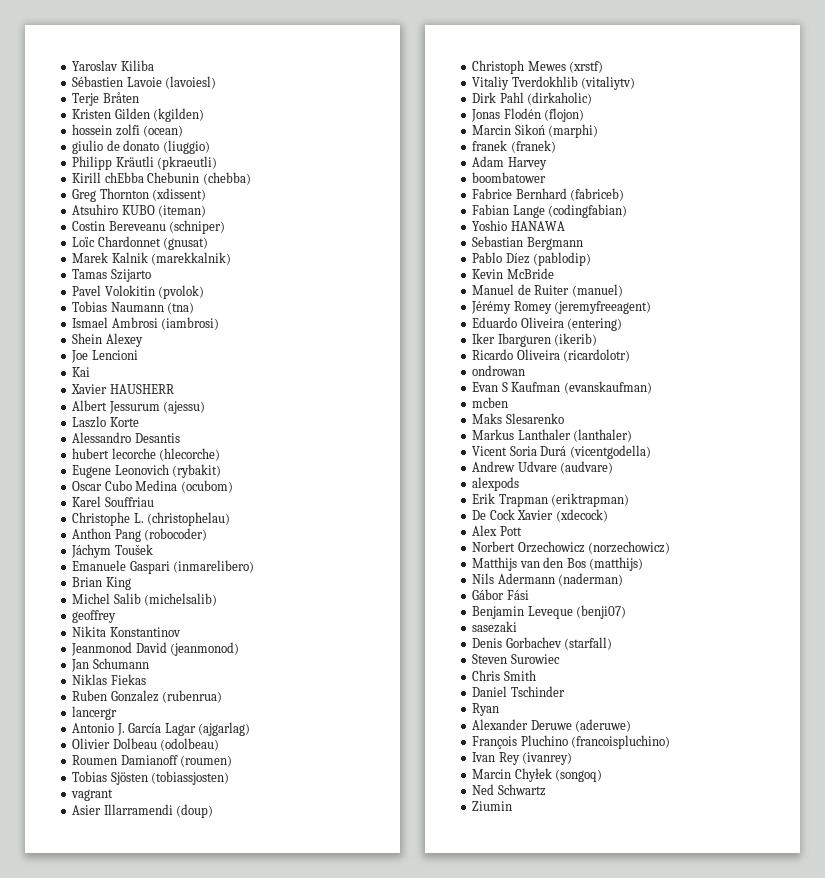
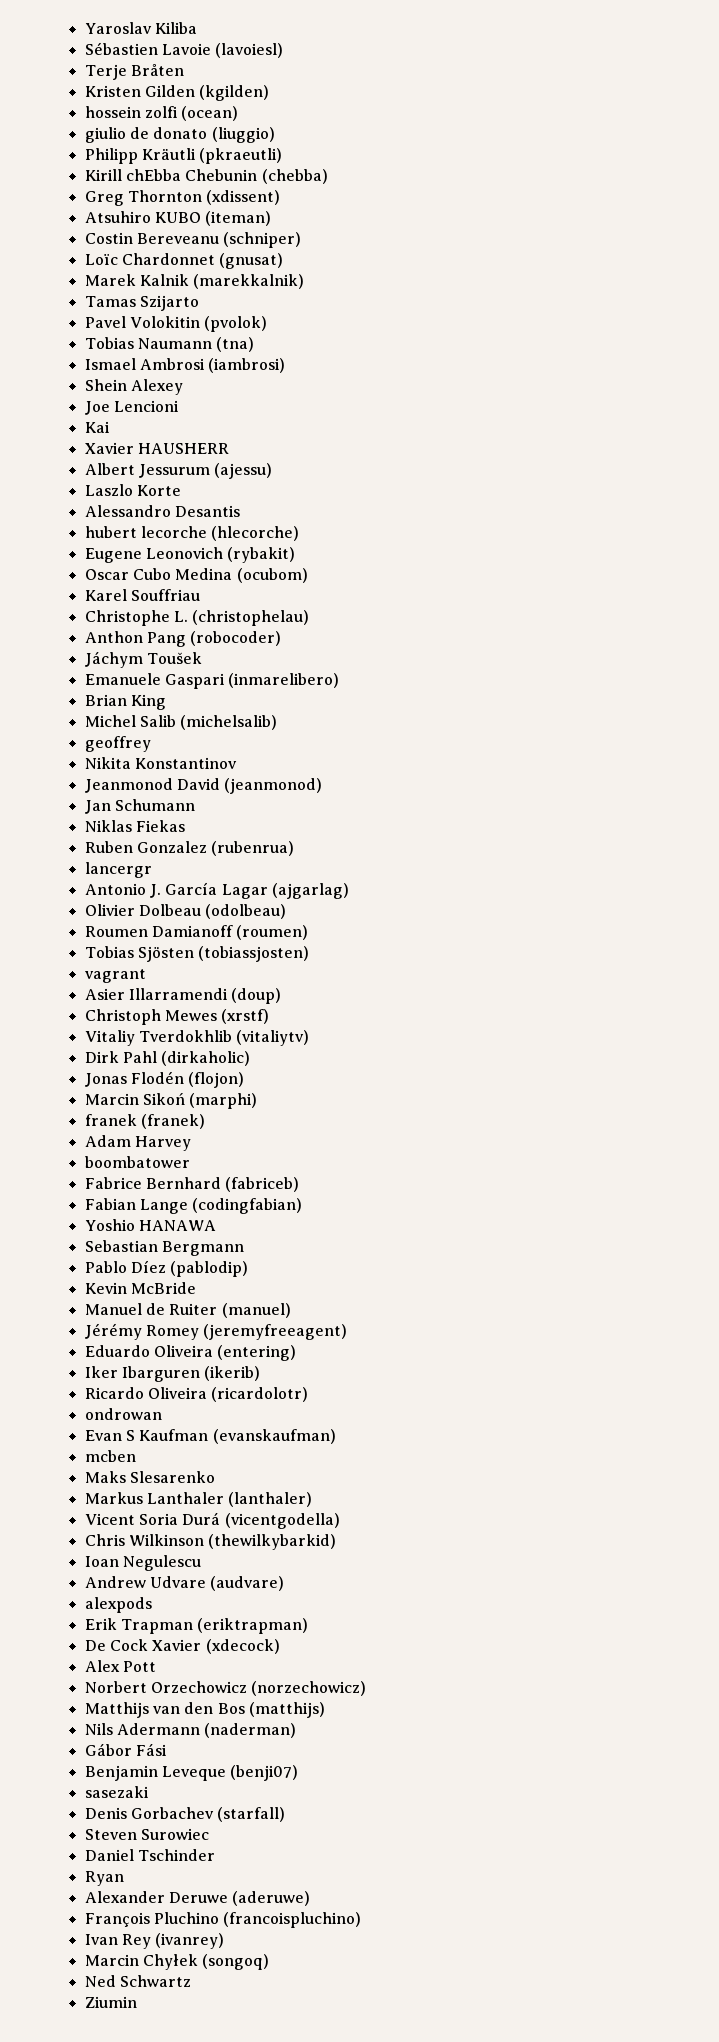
(651, 452) none -> [84,1534,337,1550] [84,1555,201,1571] // Chris Wilkinson (thewilkybarkid) // Ioan Negulescu
[472,670,536,681] // Chris Smith -> (209, 1834) none

